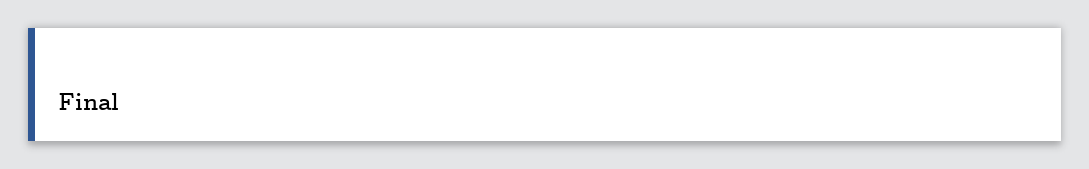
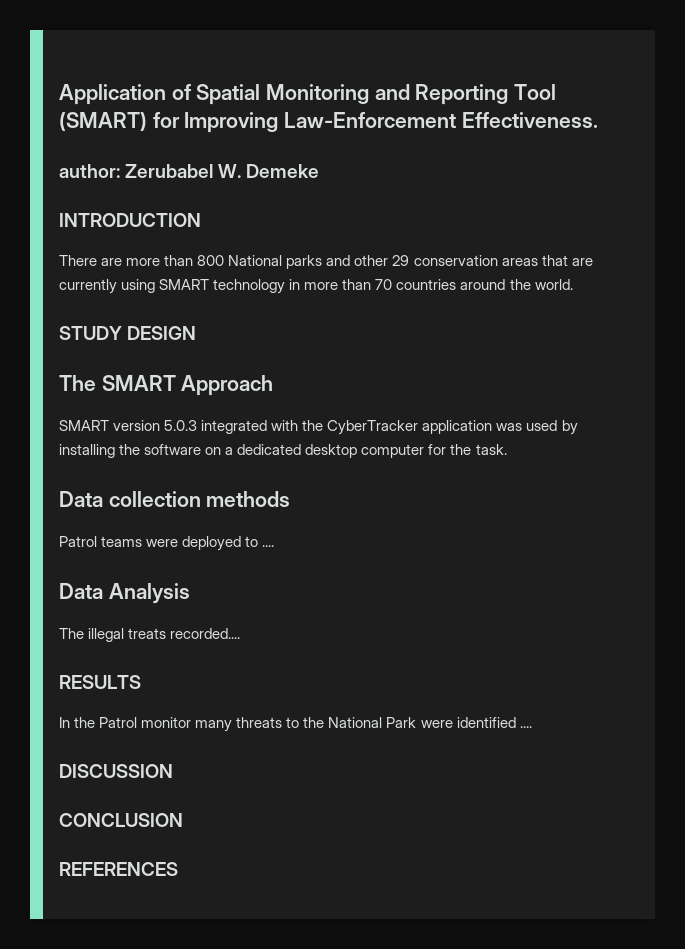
[58,93,119,110] Final -> [59,84,557,105] [59,111,598,133] [59,164,320,178] [59,213,201,227] [59,255,593,269] [59,279,573,294] [59,326,197,340] [59,375,274,396] [59,420,578,435] [59,444,507,458] [59,491,291,507] [59,536,275,551] [59,583,190,604] [59,628,241,642] [59,675,141,689] [59,717,532,732] [59,764,173,778] [59,813,183,827] [59,862,178,876] Application of Spatial Monitoring and Reporting Tool (SMART) for Improving Law-Enforcement Effectiveness. // author: Zerubabel W. Demeke // INTRODUCTION // There are more than 800 National parks and other 29 conservation areas that are currently using SMART technology in more than 70 countries around the world. // STUDY DESIGN // The SMART Approach // SMART version 5.0.3 integrated with the CyberTracker application was used by installing the software on a dedicated desktop computer for the task. // Data collection methods // Patrol teams were deployed to .... // Data Analysis // The illegal treats recorded.... // RESULTS // In the Patrol monitor many threats to the National Park were identified .... // DISCUSSION // CONCLUSION // REFERENCES

